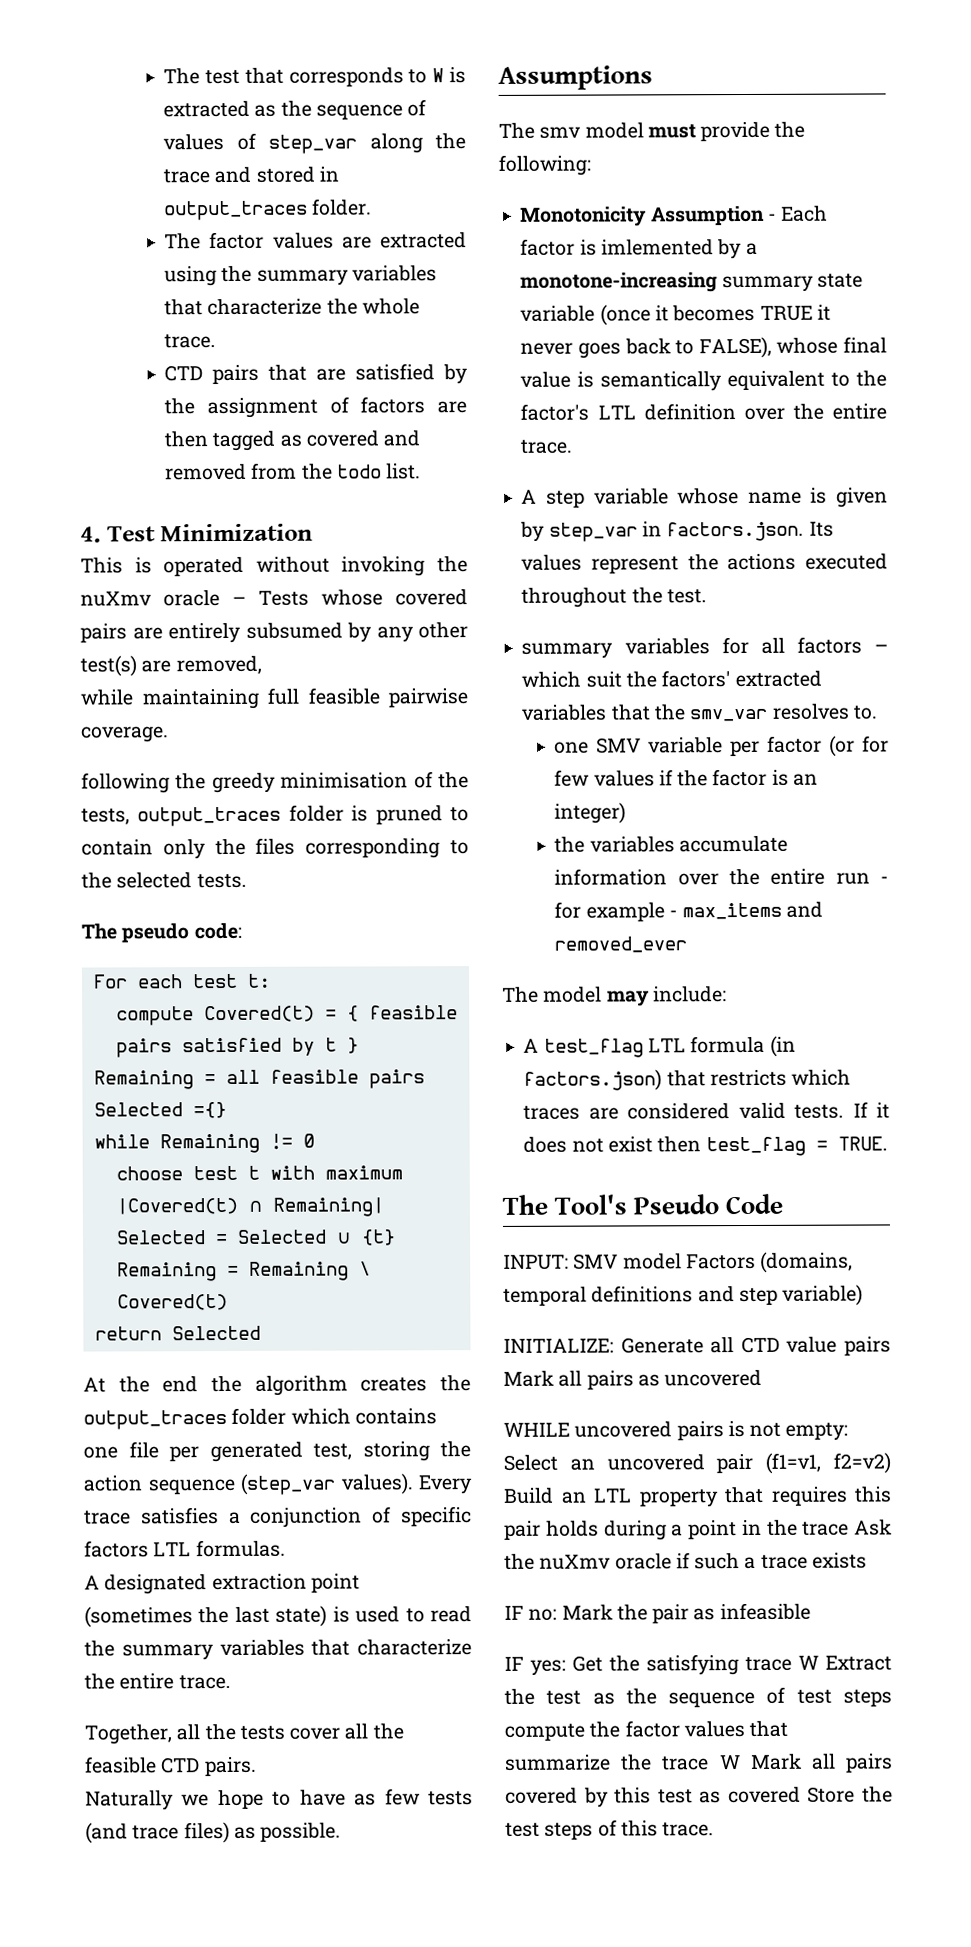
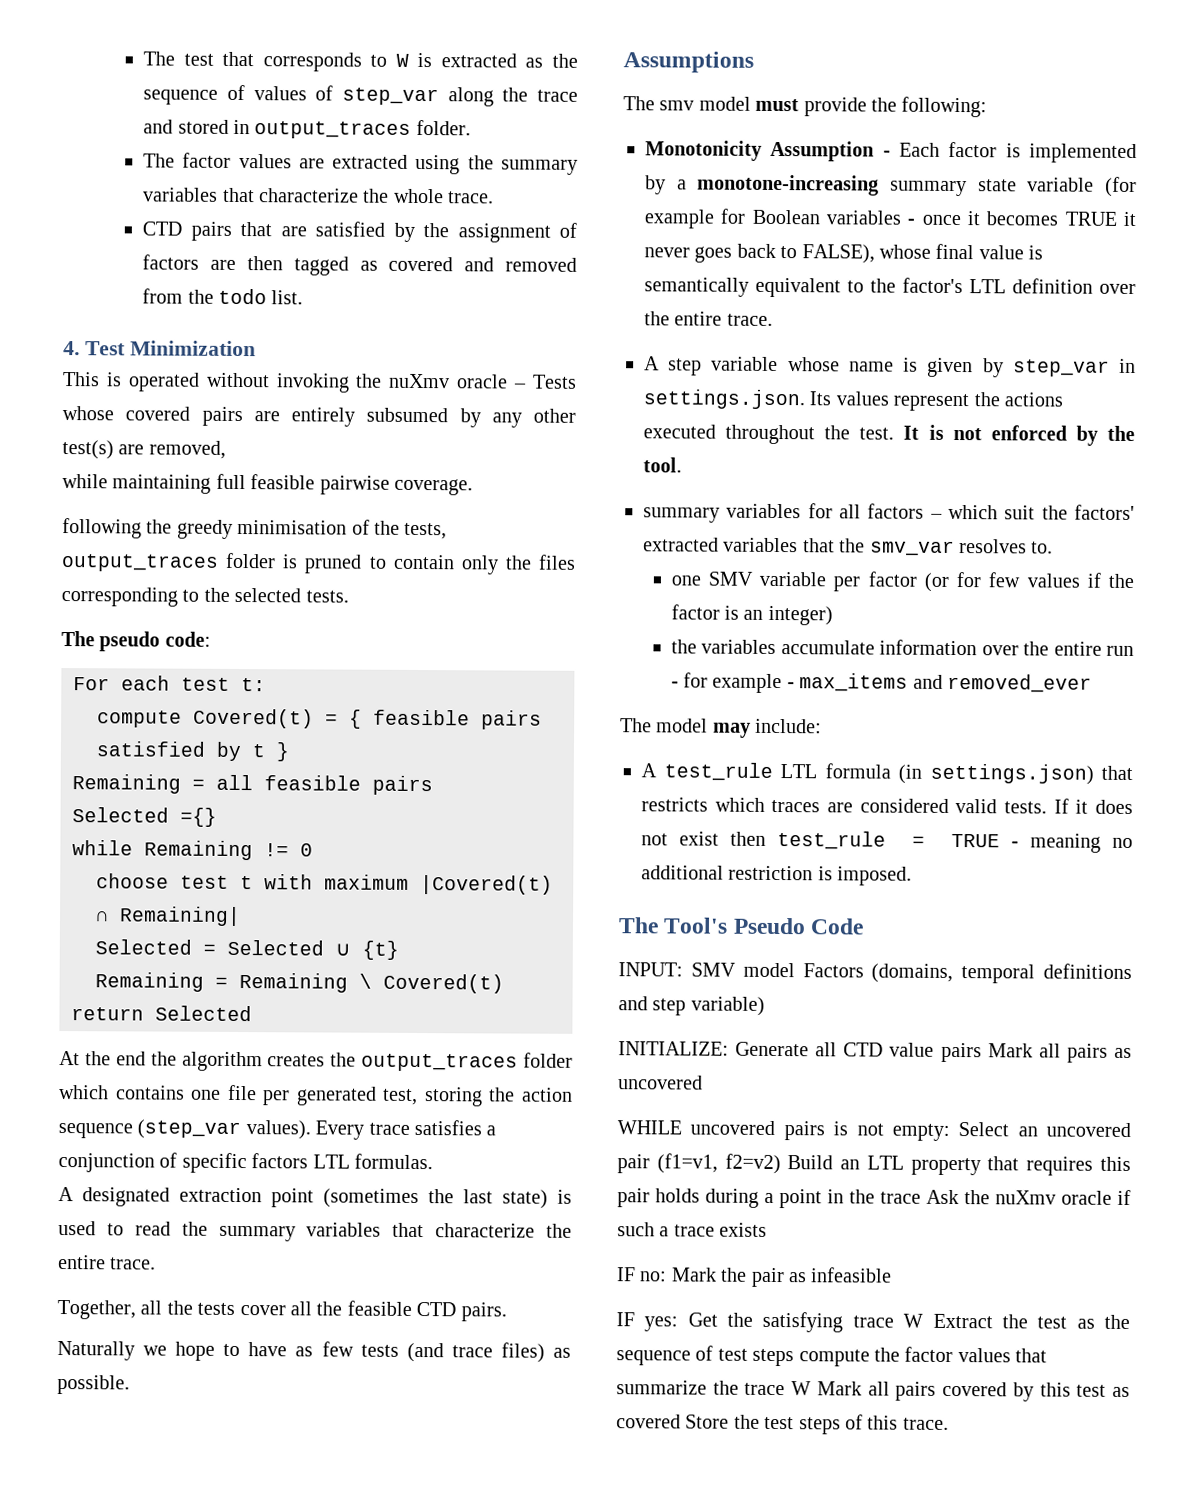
[600,239,714,256] imlemented -> [1028,143,1137,164] implemented
[599,304,651,326] (once -> [1105,176,1137,198] [644,208,961,229] (for example for Boolean variables - once
[666,521,805,542] factors.json. -> [643,389,805,410] settings.json.
(707, 596) none -> [903,424,1135,446] [643,457,682,473] It is not enforced by the tool.
[543,1038,644,1058] test_flag -> [663,762,773,781] test_rule
[523,1069,663,1091] factors.json) -> [929,763,1094,785] settings.json)
[705,1136,888,1157] test_flag = TRUE. -> [777,831,1133,853] [641,865,913,886] test_rule = TRUE - meaning no additional restriction is imposed.

